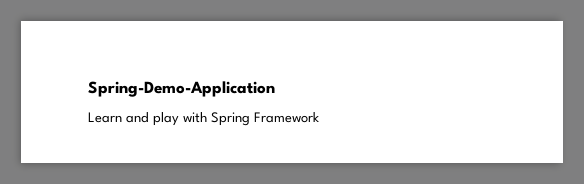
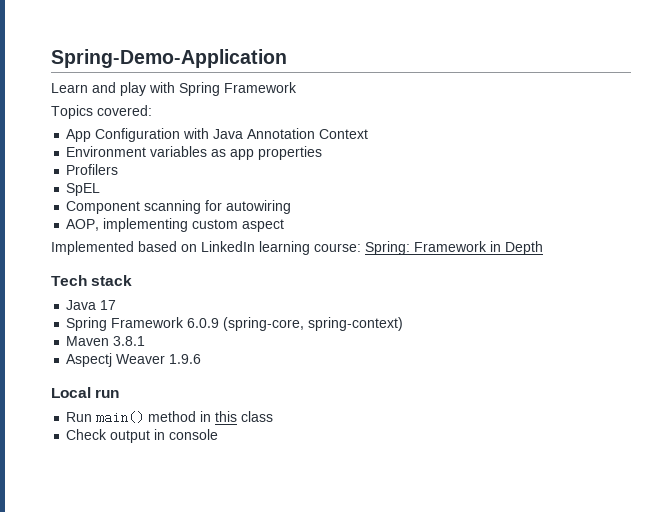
(319, 117) none -> [51,105,152,119] [66,128,369,142] [66,146,323,160] [66,164,119,175] [66,183,101,196] [66,200,292,214] [66,218,285,232] [51,241,543,255] [51,275,133,286] [66,300,117,310] [66,317,404,331] [66,336,146,346] [66,353,202,367] [51,387,120,398] [66,411,274,424] [66,429,219,443] // Topics covered: // App Configuration with Java Annotation Context // Environment variables as app properties // Profilers // SpEL // Component scanning for autowiring // AOP, implementing custom aspect // Implemented based on LinkedIn learning course: Spring: Framework in Depth // Tech stack // Java 17 // Spring Framework 6.0.9 (spring-core, spring-context) // Maven 3.8.1 // Aspectj Weaver 1.9.6 // Local run // Run main() method in this class // Check output in console

